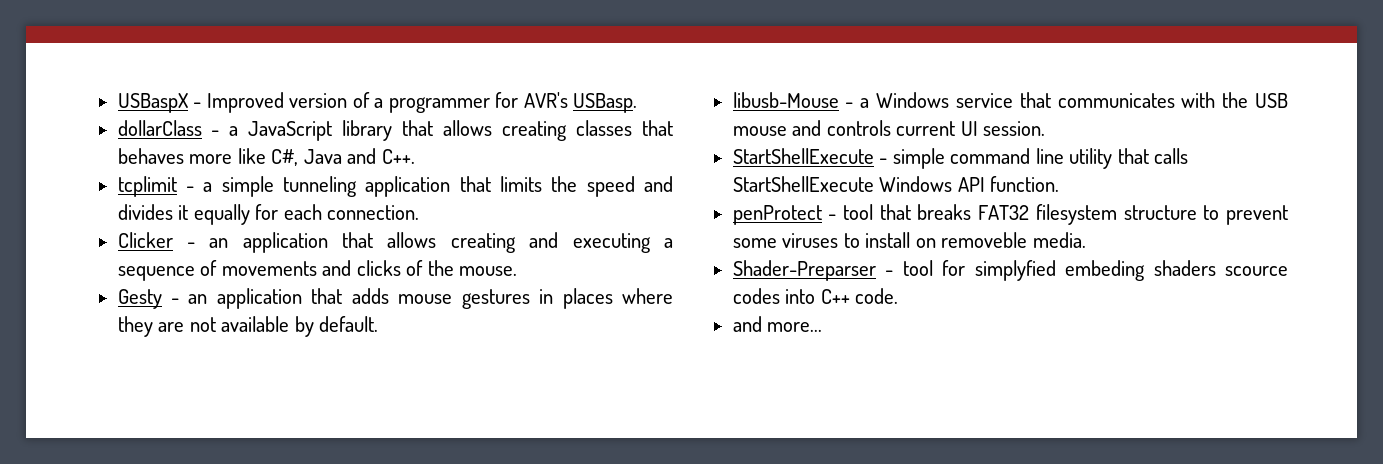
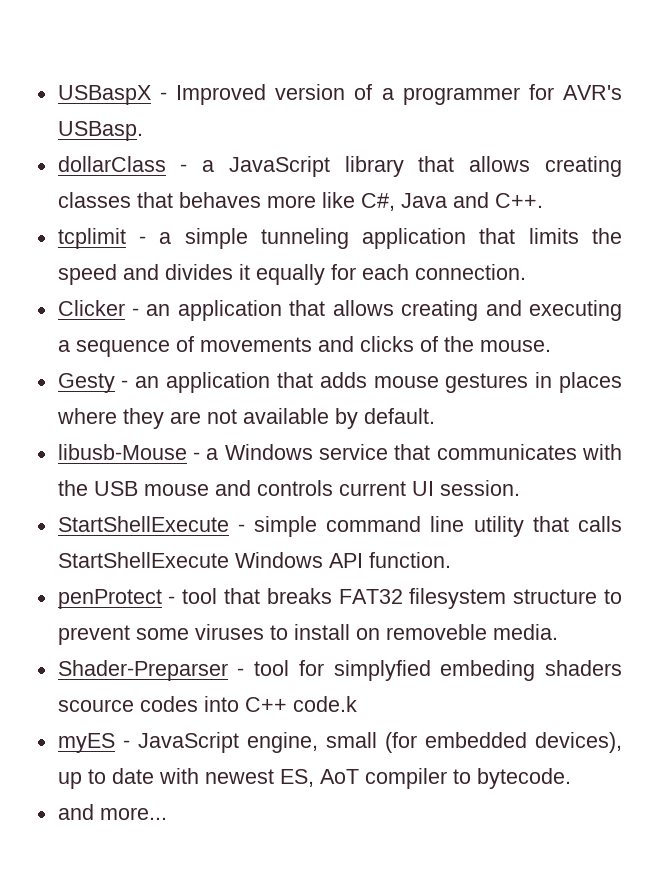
[855,288,899,304] code. -> [292,696,357,712] [57,732,623,753] [57,768,571,789] code.k // myES - JavaScript engine, small (for embedded devices), up to date with newest ES, AoT compiler to bytecode.

